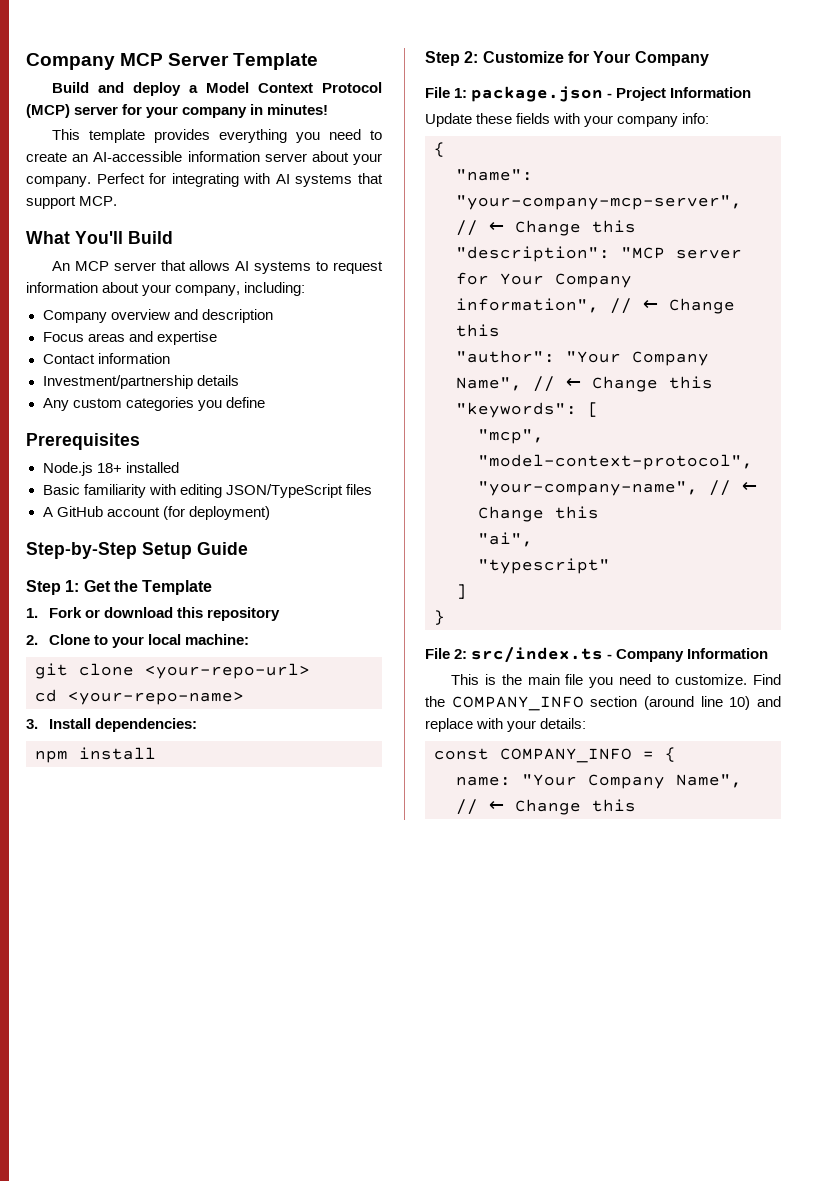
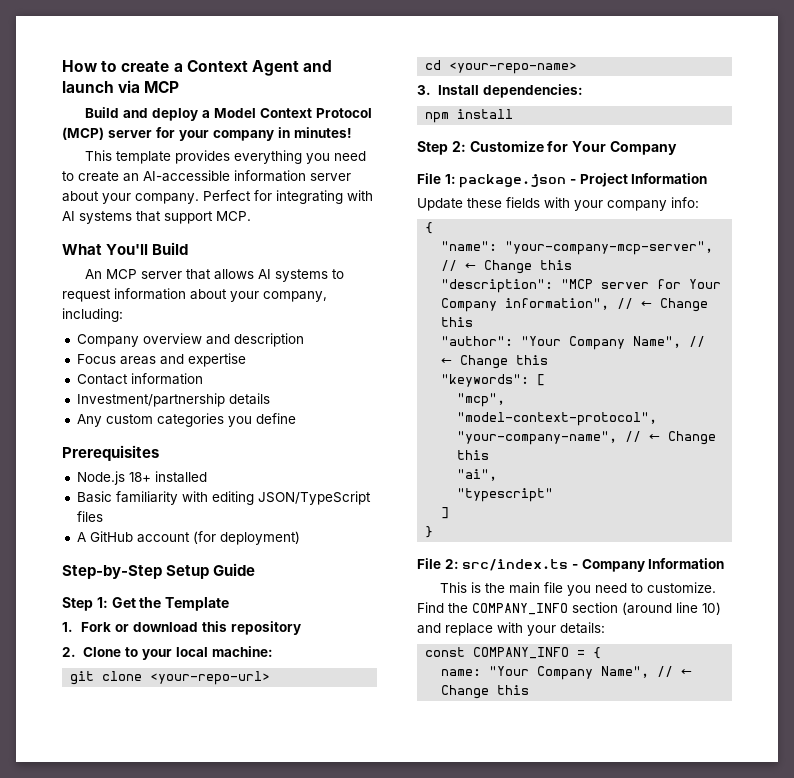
[26,53,319,70] Company MCP Server Template -> [62,60,333,76] [62,80,180,93] How to create a Context Agent and launch via MCP

